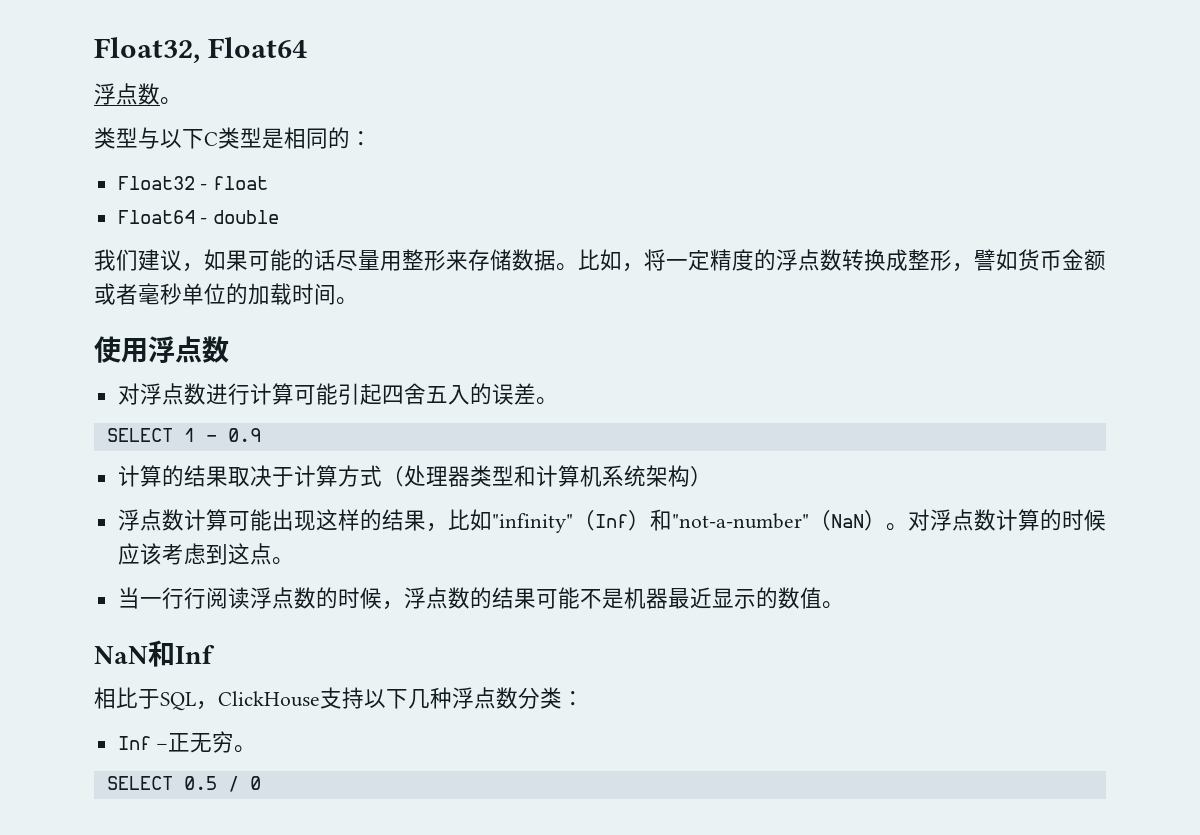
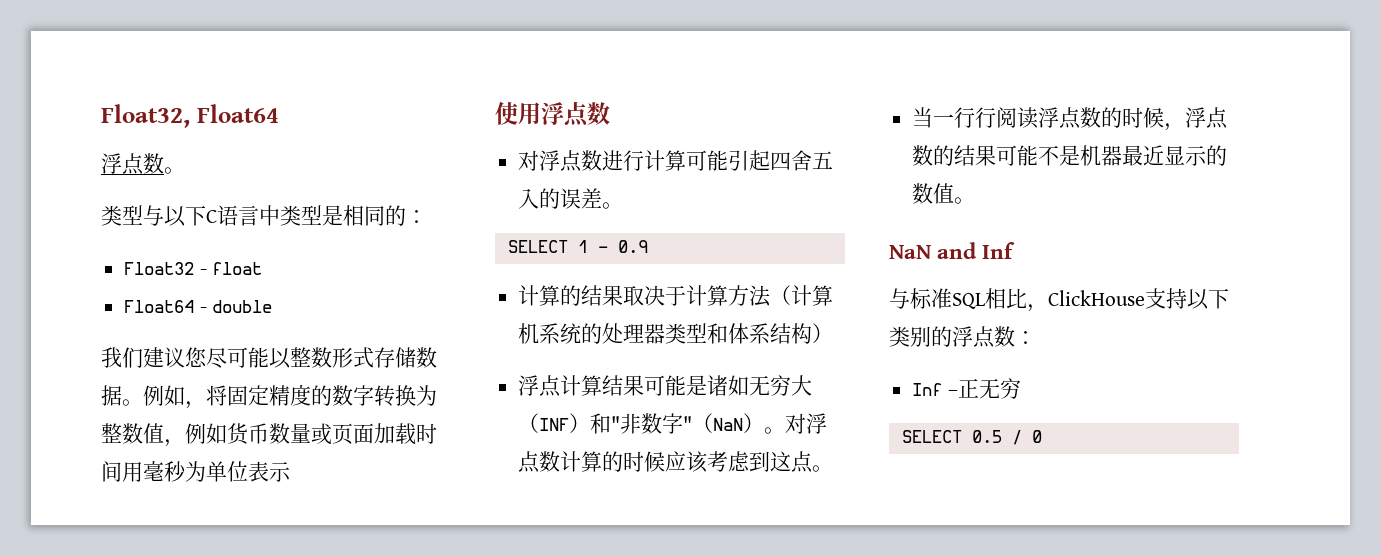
(218, 139) none -> [217,205,280,226] 语言中
[182,249,1106,272] [94,283,358,305] ，如果可能的话尽量用整形来存储数据。比如，将一定精度的浮点数转换成整形，譬如货币金额或者毫秒单位的加载时间。 -> [185,347,437,369] [101,384,437,409] [101,423,437,447] [101,461,291,482] 您尽可能以整数形式存储数据。例如，将固定精度的数字转换为整数值，例如货币数量或页面加载时间用毫秒为单位表示
[359,465,712,487] [117,509,809,533] 式（处理器类型和计算机系统架构） // 浮点数计算可能出现这样的结果，比如"infinity"（Inf）和"not-a-number" -> [749,285,834,307] [518,323,834,344] [518,375,813,397] [518,413,693,434] 法（计算机系统的处理器类型和体系结构） // 浮点计算结果可能是诸如无穷大（INF）和"非数字"
[148,640,175,667] 和 -> [937,242,978,259] and
[94,687,562,711] 相比于SQL，ClickHouse支持以下几种浮点数分类 -> [889,288,1229,312] [889,326,1015,348] 与标准SQL相比，ClickHouse支持以下类别的浮点数
[234,745,257,753] 。 -> (1021, 388) none

